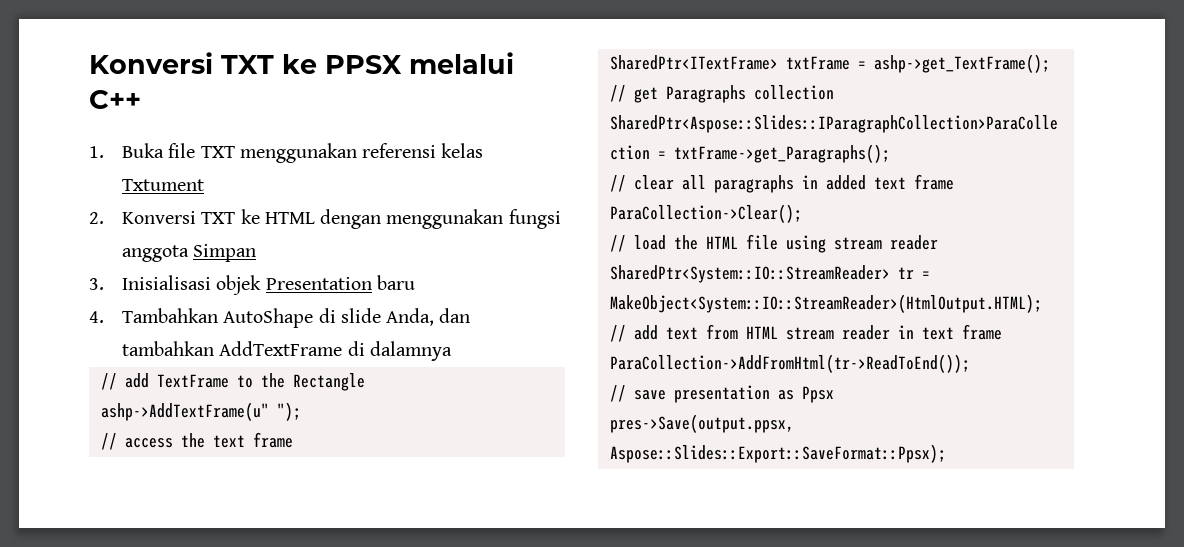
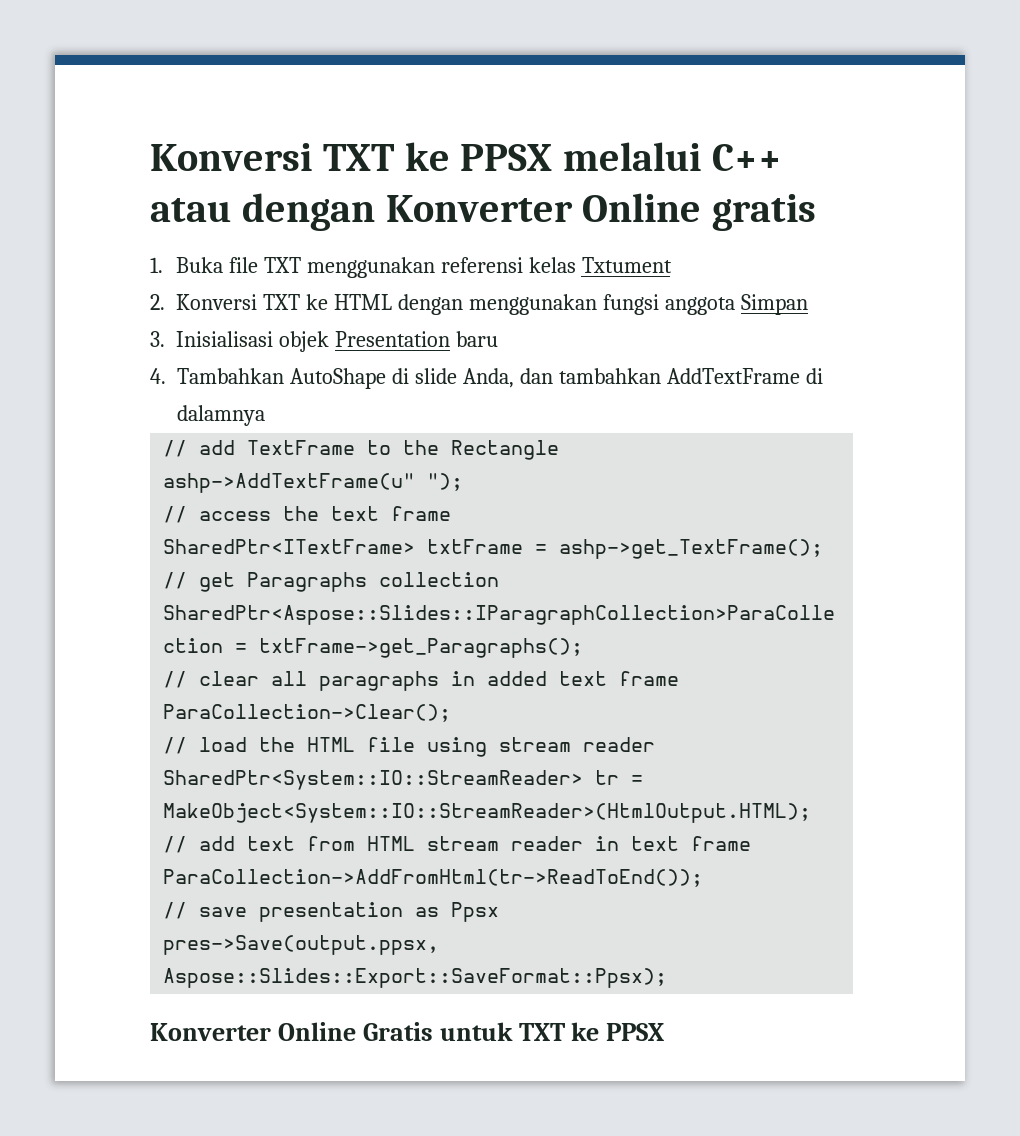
(141, 99) none -> [150,193,817,231] atau dengan Konverter Online gratis
(946, 453) none -> [150,1022,665,1041] // Konverter Online Gratis untuk TXT ke PPSX

